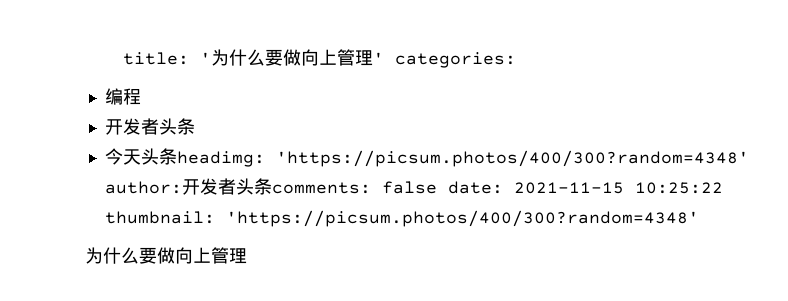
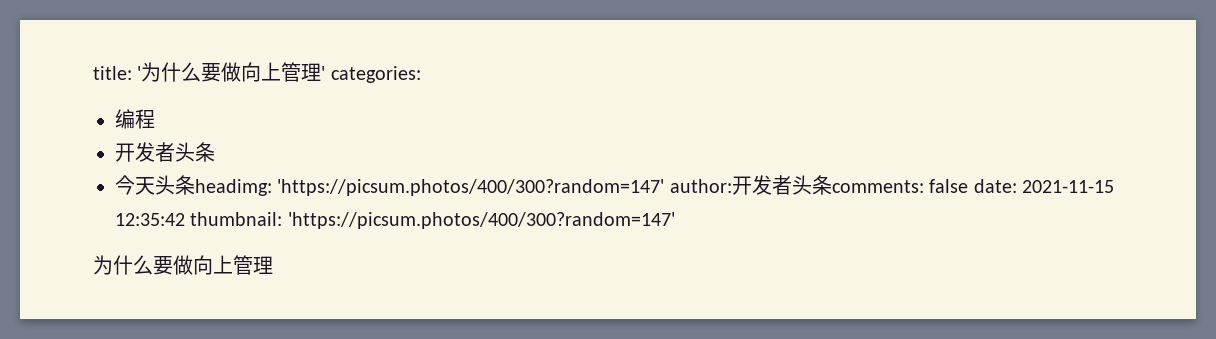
[275,150,749,167] 'https://picsum.photos/400/300?random=4348' -> [277,179,665,196] 'https://picsum.photos/400/300?random=147'
[634,182,723,194] [104,210,699,227] 10:25:22 thumbnail: 'https://picsum.photos/400/300?random=4348' -> [115,212,675,229] 12:35:42 thumbnail: 'https://picsum.photos/400/300?random=147'

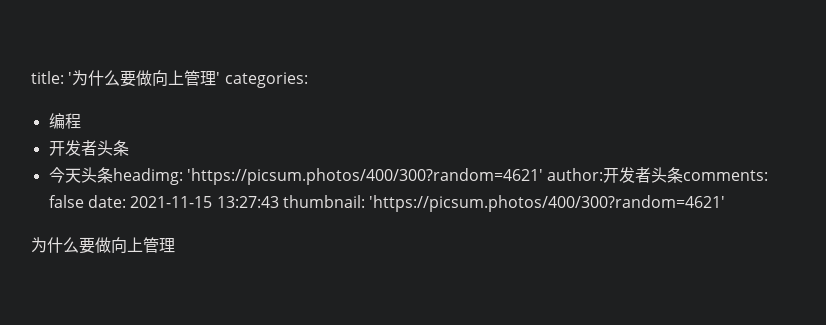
[277,179,665,196] 'https://picsum.photos/400/300?random=147' -> [186,168,543,185] 'https://picsum.photos/400/300?random=4621'
[115,212,675,229] 12:35:42 thumbnail: 'https://picsum.photos/400/300?random=147' -> [216,195,726,212] 13:27:43 thumbnail: 'https://picsum.photos/400/300?random=4621'

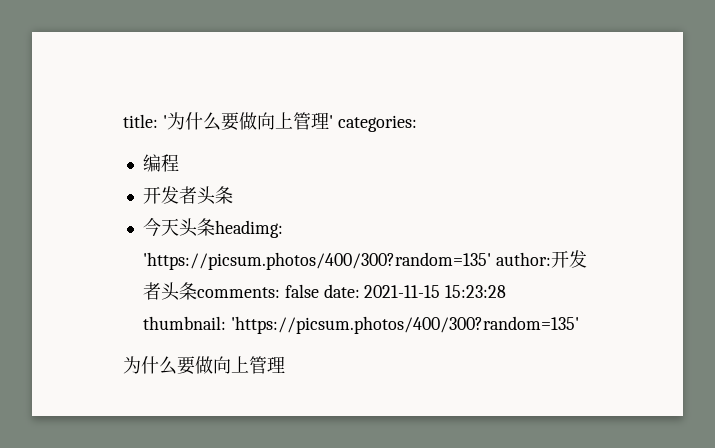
[186,168,543,185] 'https://picsum.photos/400/300?random=4621' -> [142,252,491,270] 'https://picsum.photos/400/300?random=135'
[216,195,726,212] 13:27:43 thumbnail: 'https://picsum.photos/400/300?random=4621' -> [445,285,507,298] [142,316,579,334] 15:23:28 thumbnail: 'https://picsum.photos/400/300?random=135'

